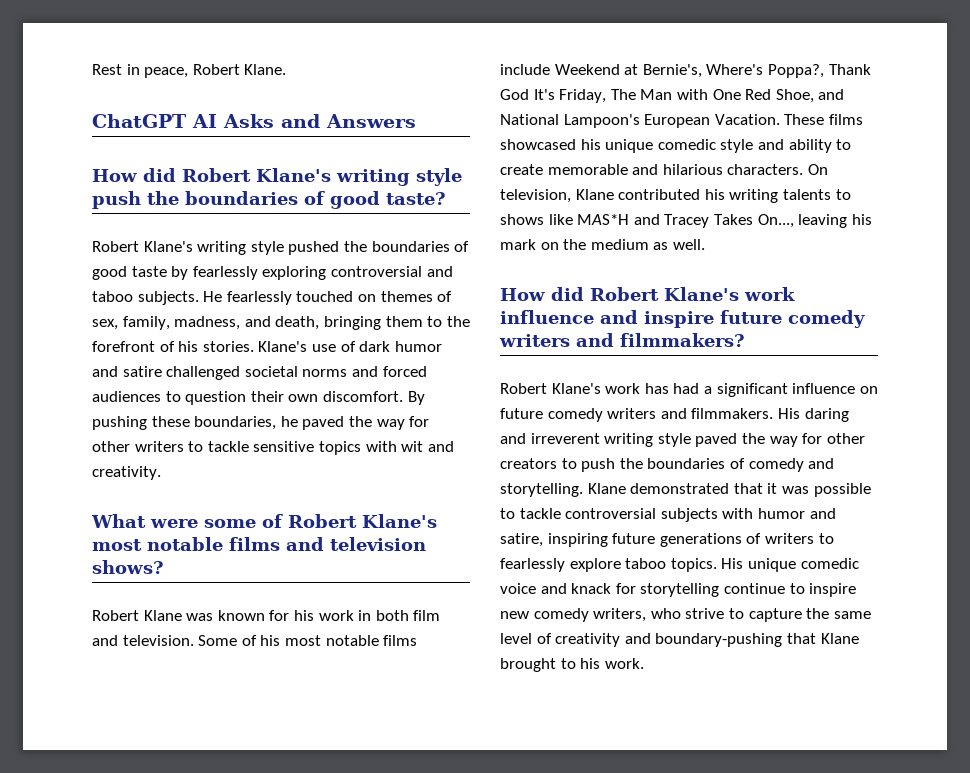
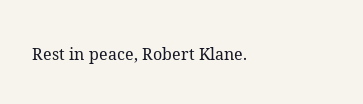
[92,114,416,128] [92,168,462,186] [92,191,446,209] [92,241,470,255] [92,266,453,280] [92,291,453,305] [92,316,470,330] [92,341,442,352] [92,366,427,380] [92,391,425,405] [92,416,430,430] [92,441,454,455] [92,466,161,480] [91,514,437,528] [92,537,426,551] [92,560,164,574] [92,610,441,621] [92,635,418,646] [500,64,871,78] [500,89,845,103] [500,114,863,128] [500,139,852,153] [500,164,828,175] [500,189,851,203] [500,214,872,228] [500,239,705,250] [500,287,795,301] [500,310,865,328] [499,333,745,347] [500,383,878,397] [500,408,849,422] [500,433,865,447] [500,458,835,472] [500,483,871,497] [500,508,836,522] [500,533,834,547] [500,558,859,572] [500,583,857,597] [500,608,871,622] [500,633,859,647] [500,658,644,672] // ChatGPT AI Asks and Answers // How did Robert Klane's writing style push the boundaries of good taste? // Robert Klane's writing style pushed the boundaries of good taste by fearlessly exploring controversial and taboo subjects. He fearlessly touched on themes of sex, family, madness, and death, bringing them to the forefront of his stories. Klane's use of dark humor and satire challenged societal norms and forced audiences to question their own discomfort. By pushing these boundaries, he paved the way for other writers to tackle sensitive topics with wit and creativity. // What were some of Robert Klane's most notable films and television shows? // Robert Klane was known for his work in both film and television. Some of his most notable films include Weekend at Bernie's, Where's Poppa?, Thank God It's Friday, The Man with One Red Shoe, and National Lampoon's European Vacation. These films showcased his unique comedic style and ability to create memorable and hilarious characters. On television, Klane contributed his writing talents to shows like MAS*H and Tracey Takes On..., leaving his mark on the medium as well. // How did Robert Klane's work influence and inspire future comedy writers and filmmakers? // Robert Klane's work has had a significant influence on future comedy writers and filmmakers. His daring and irreverent writing style paved the way for other creators to push the boundaries of comedy and storytelling. Klane demonstrated that it was possible to tackle controversial subjects with humor and satire, inspiring future generations of writers to fearlessly explore taboo topics. His unique comedic voice and knack for storytelling continue to inspire new comedy writers, who strive to capture the same level of creativity and boundary-pushing that Klane brought to his work. -> (248, 53) none

